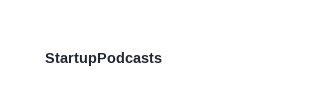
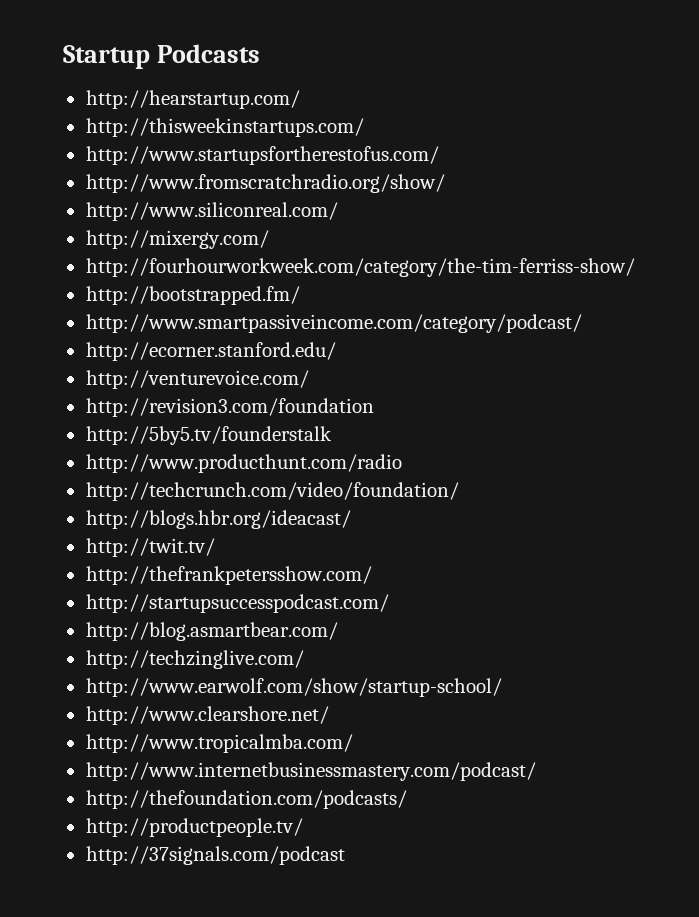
[45,52,162,66] StartupPodcasts -> [63,44,261,69] [85,90,300,109] [85,118,364,137] [85,146,439,165] [85,174,445,193] [85,202,338,221] [85,230,269,249] [85,258,635,277] [85,286,300,305] [85,314,582,333] [85,342,336,361] [85,370,309,389] [85,398,374,417] [85,426,332,445] [85,454,402,473] [85,482,459,501] [85,510,351,529] [85,538,215,557] [85,566,372,585] [85,594,389,613] [85,622,338,641] [85,650,304,669] [85,678,502,697] [85,706,329,725] [85,734,353,753] [85,762,536,781] [85,790,407,809] [85,818,303,837] [85,846,345,865] Startup Podcasts // http://hearstartup.com/ // http://thisweekinstartups.com/ // http://www.startupsfortherestofus.com/ // http://www.fromscratchradio.org/show/ // http://www.siliconreal.com/ // http://mixergy.com/ // http://fourhourworkweek.com/category/the-tim-ferriss-show/ // http://bootstrapped.fm/ // http://www.smartpassiveincome.com/category/podcast/ // http://ecorner.stanford.edu/ // http://venturevoice.com/ // http://revision3.com/foundation // http://5by5.tv/founderstalk // http://www.producthunt.com/radio // http://techcrunch.com/video/foundation/ // http://blogs.hbr.org/ideacast/ // http://twit.tv/ // http://thefrankpetersshow.com/ // http://startupsuccesspodcast.com/ // http://blog.asmartbear.com/ // http://techzinglive.com/ // http://www.earwolf.com/show/startup-school/ // http://www.clearshore.net/ // http://www.tropicalmba.com/ // http://www.internetbusinessmastery.com/podcast/ // http://thefoundation.com/podcasts/ // http://productpeople.tv/ // http://37signals.com/podcast

